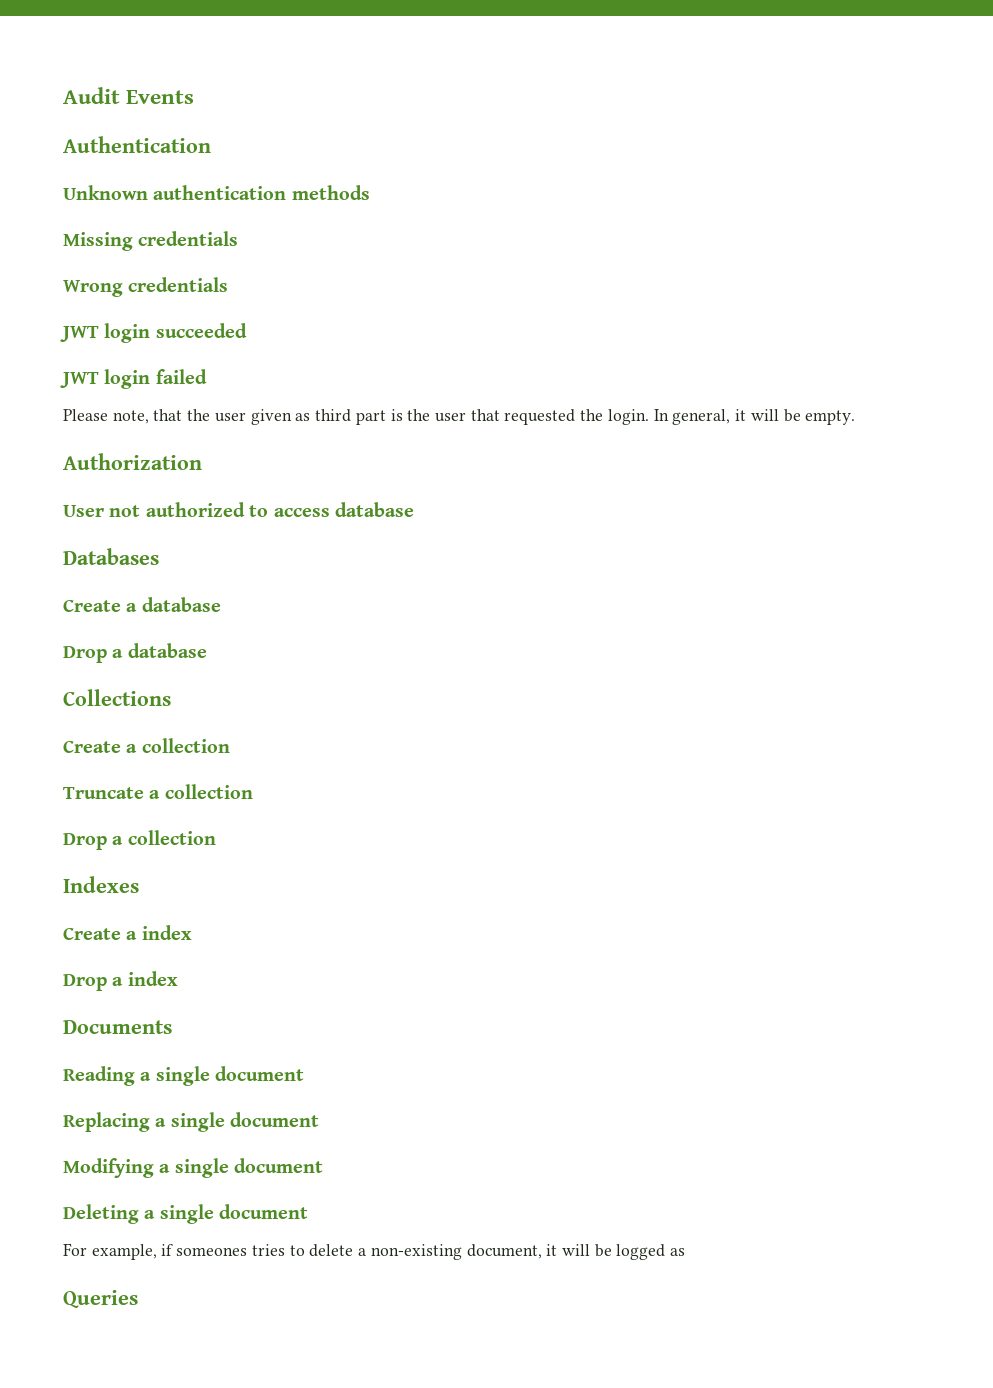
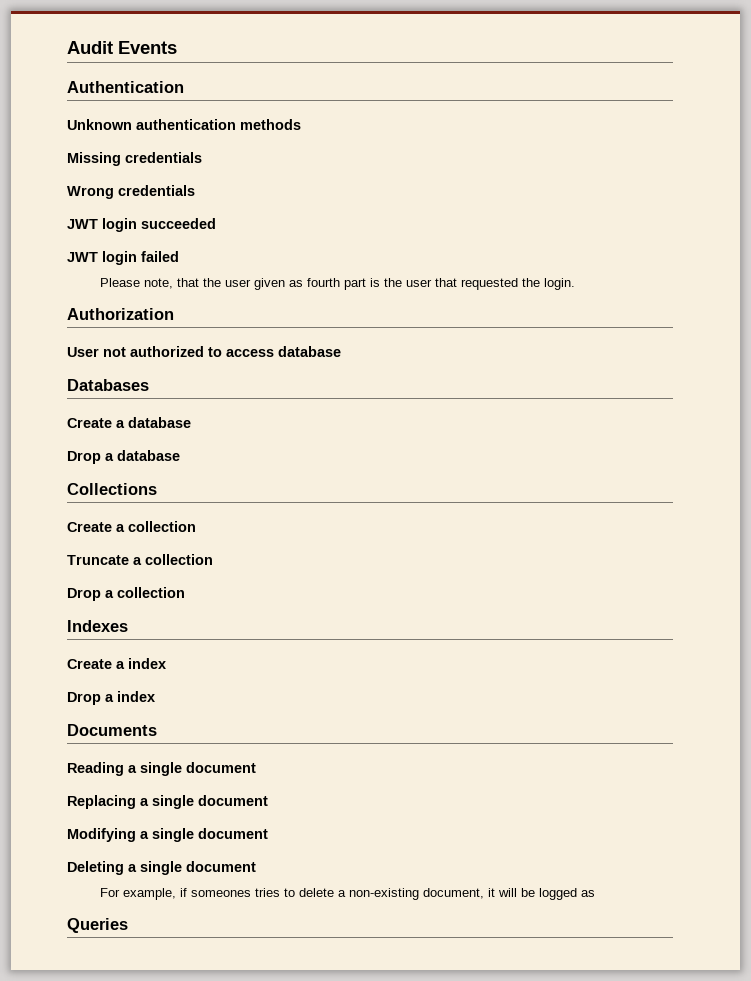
[315,409,352,422] third -> [306,278,340,287] fourth
[653,409,856,425] In general, it will be empty. -> (575, 284) none

